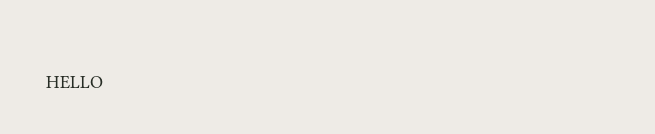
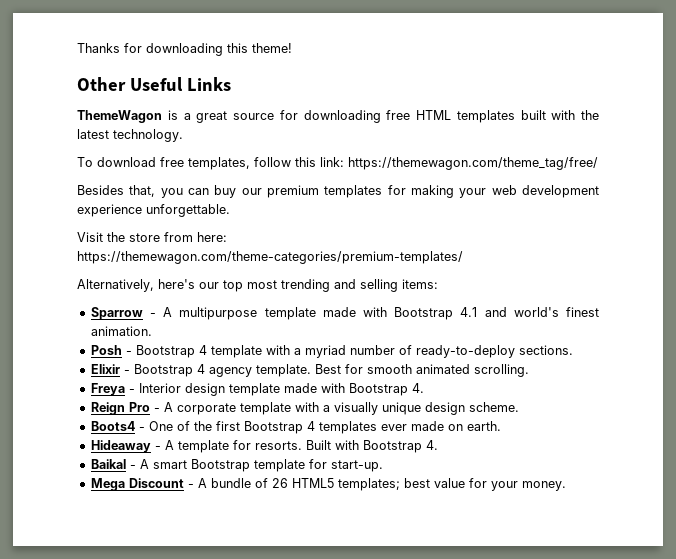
[46,75,103,89] HELLO -> [77,43,292,56] [77,77,231,91] [77,110,599,123] [77,129,183,142] [77,157,598,170] [77,185,599,198] [77,204,230,217] [77,232,227,242] [77,251,463,264] [77,279,438,292] [90,307,599,320] [90,326,152,336] [90,345,573,358] [90,364,529,377] [90,383,424,396] [90,402,519,415] [90,421,501,434] [90,440,438,453] [90,459,383,472] [90,478,566,491] Thanks for downloading this theme! // Other Useful Links // ThemeWagon is a great source for downloading free HTML templates built with the latest technology. // To download free templates, follow this link: https://themewagon.com/theme_tag/free/ // Besides that, you can buy our premium templates for making your web development experience unforgettable. // Visit the store from here: https://themewagon.com/theme-categories/premium-templates/ // Alternatively, here's our top most trending and selling items: // Sparrow - A multipurpose template made with Bootstrap 4.1 and world's finest animation. // Posh - Bootstrap 4 template with a myriad number of ready-to-deploy sections. // Elixir - Bootstrap 4 agency template. Best for smooth animated scrolling. // Freya - Interior design template made with Bootstrap 4. // Reign Pro - A corporate template with a visually unique design scheme. // Boots4 - One of the first Bootstrap 4 templates ever made on earth. // Hideaway - A template for resorts. Built with Bootstrap 4. // Baikal - A smart Bootstrap template for start-up. // Mega Discount - A bundle of 26 HTML5 templates; best value for your money.

